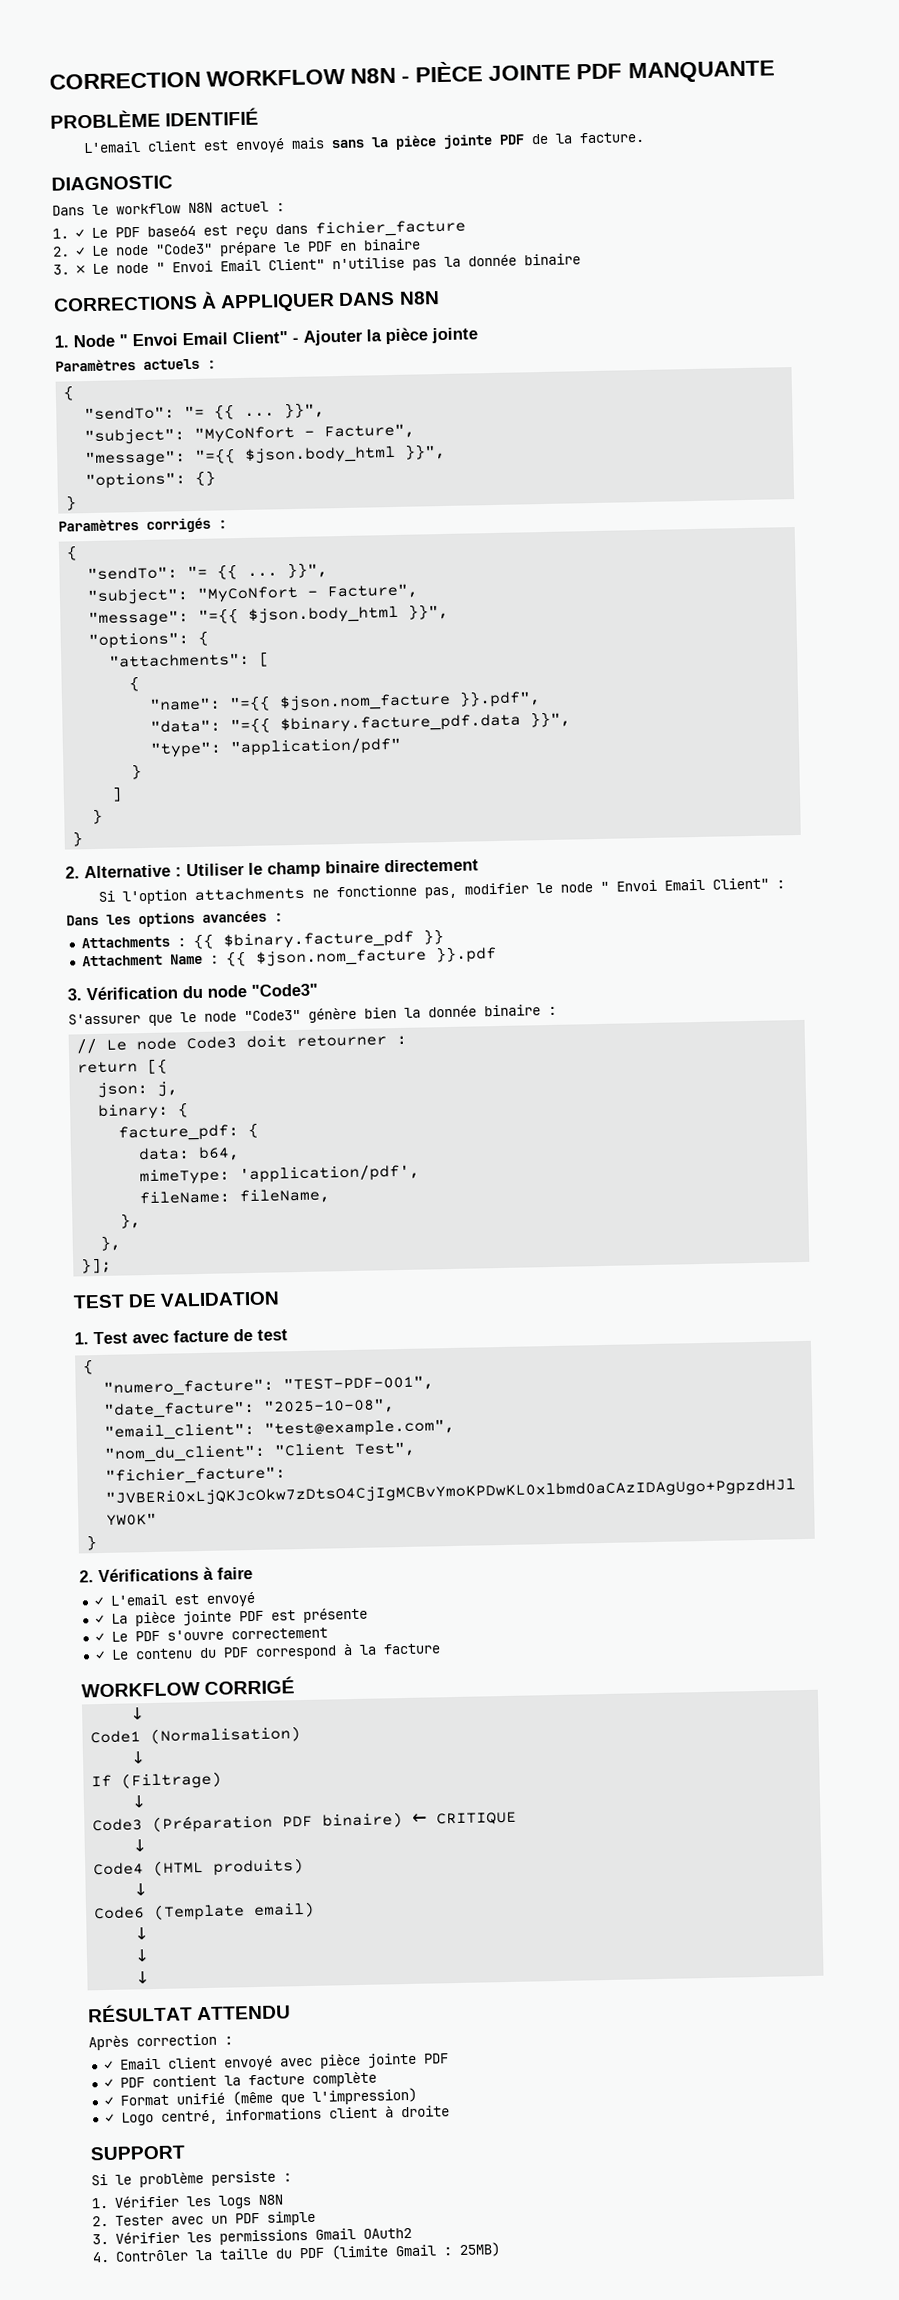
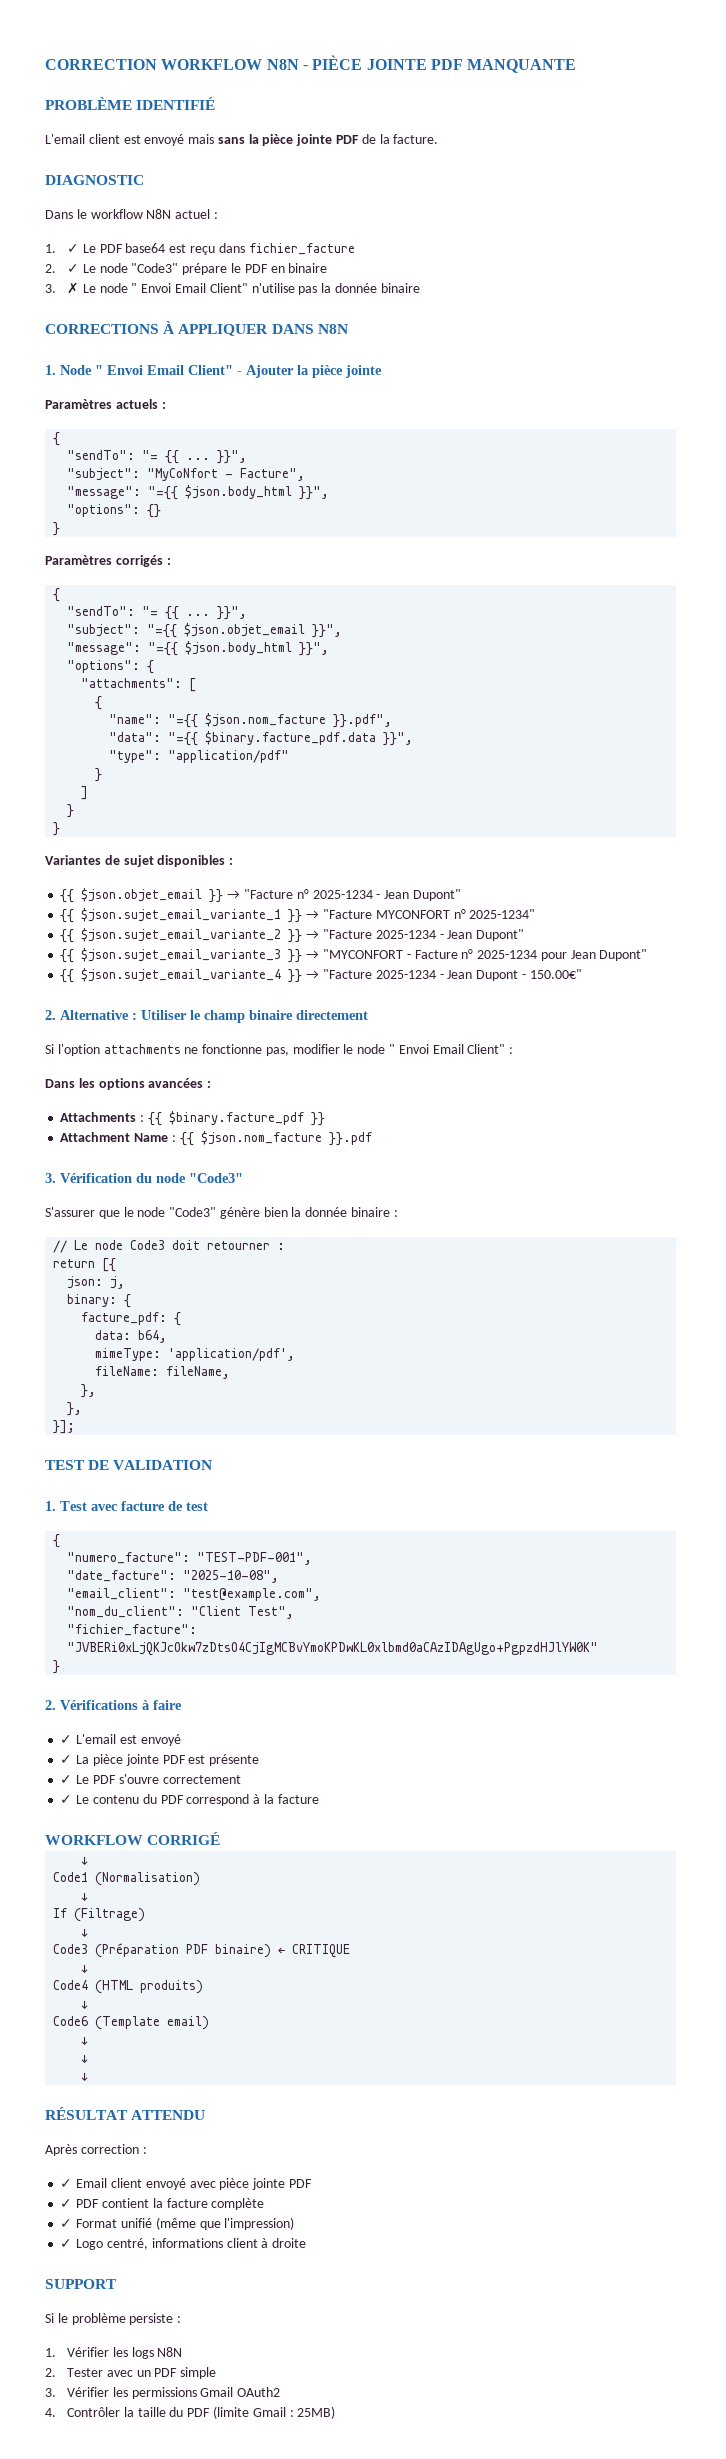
[197,583,420,603] "MyCoNfort - Facture", -> [147,623,343,638] "={{ $json.objet_email }}",
(84, 839) none -> [45,855,234,867] [60,888,461,903] [60,908,536,923] [60,928,525,943] [60,948,648,963] [60,968,582,983] // Variantes de sujet disponibles : // {{ $json.objet_email }} → "Facture n° 2025-1234 - Jean Dupont" // {{ $json.sujet_email_variante_1 }} → "Facture MYCONFORT n° 2025-1234" // {{ $json.sujet_email_variante_2 }} → "Facture 2025-1234 - Jean Dupont" // {{ $json.sujet_email_variante_3 }} → "MYCONFORT - Facture n° 2025-1234 pour Jean Dupont" // {{ $json.sujet_email_variante_4 }} → "Facture 2025-1234 - Jean Dupont - 150.00€"

